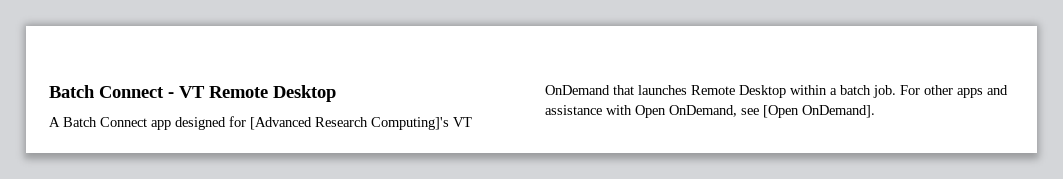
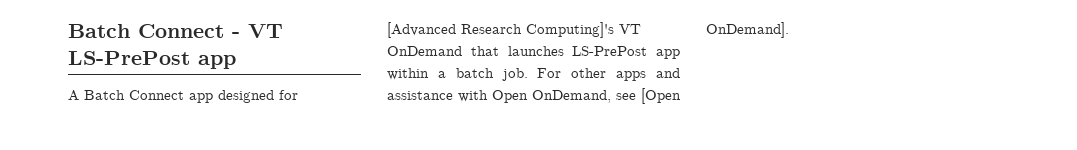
[209,85,336,102] Remote Desktop -> [68,51,236,69] LS-PrePost app
[691,85,786,98] Remote Desktop -> [572,46,680,59] LS-PrePost app

